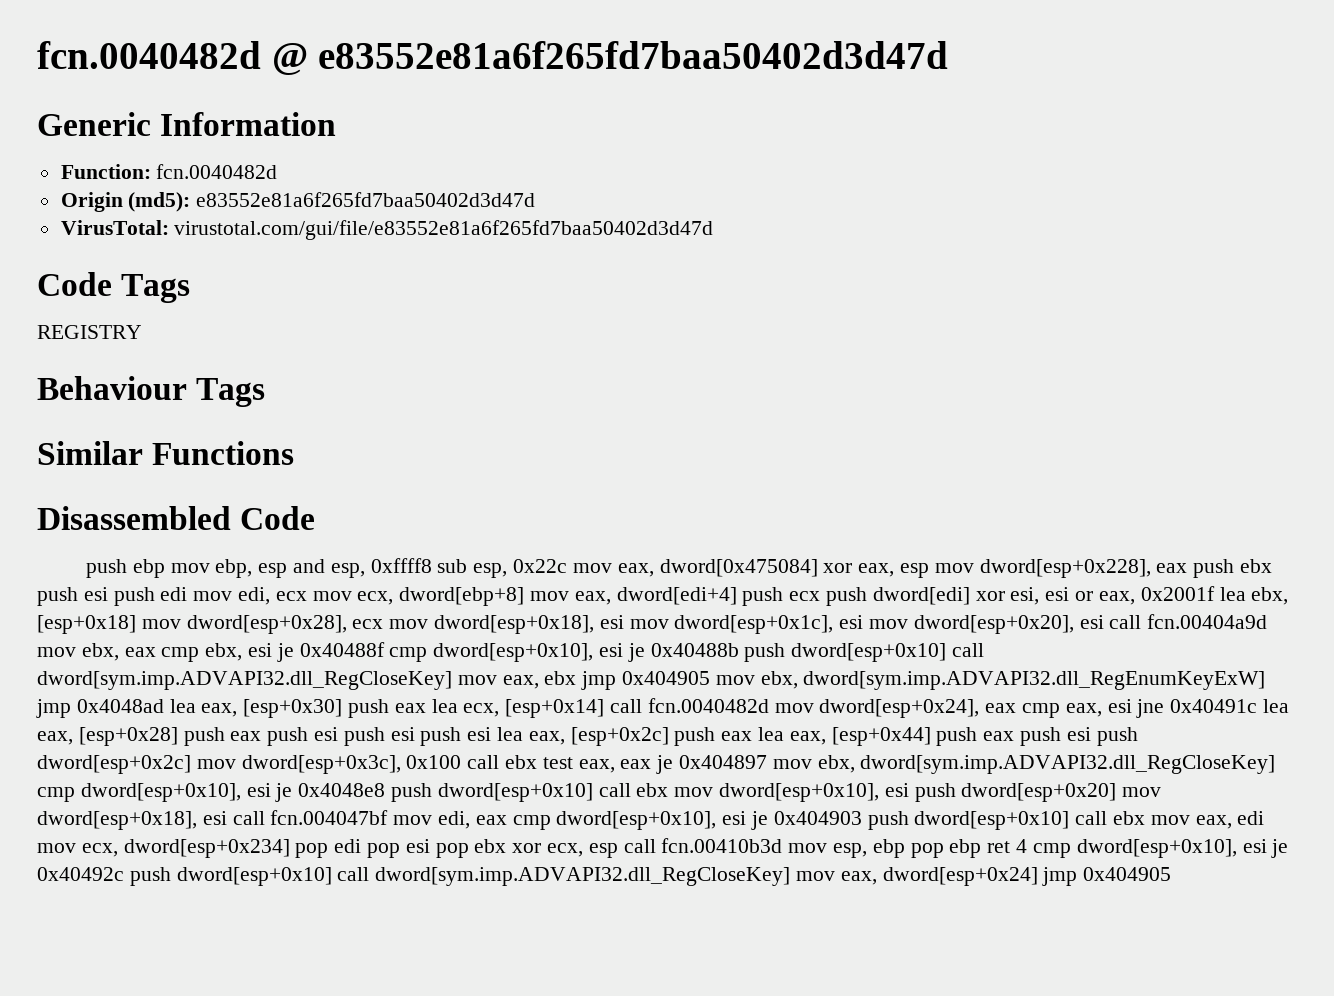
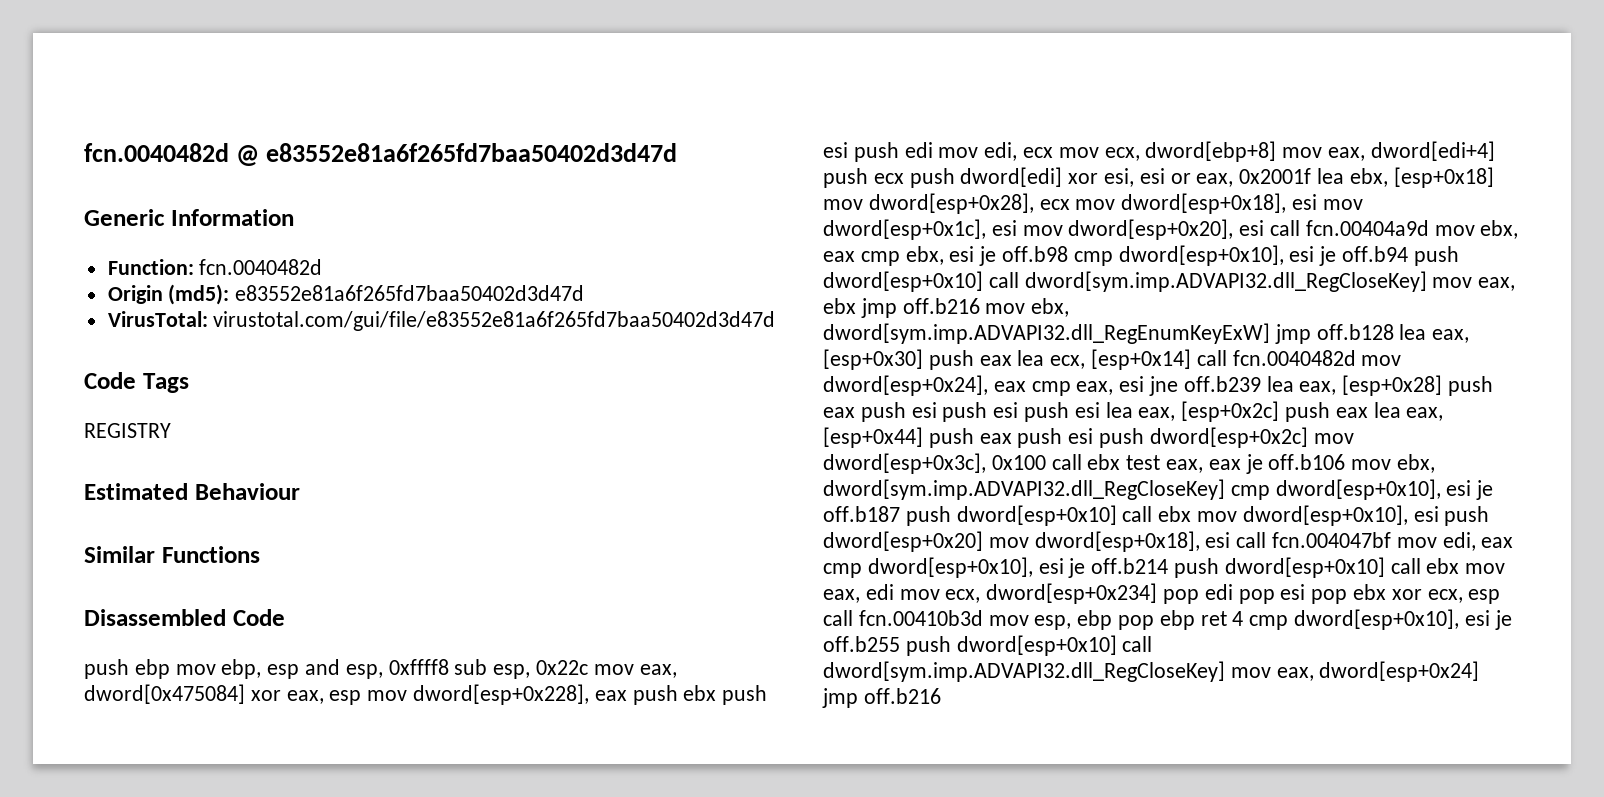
(142, 332) none -> [84,483,188,500] Estimated
[196,378,266,407] Tags -> (300, 491) none
[299,642,739,662] 0x40488f cmp dword[esp+0x10], esi je 0x40488b -> [1002,245,1409,266] off.b98 cmp dword[esp+0x10], esi je off.b94
[622,671,711,685] 0x404905 -> [902,298,980,314] off.b216
[76,699,164,713] 0x4048ad -> [1316,324,1394,340] off.b128
[1170,699,1258,713] 0x40491c -> [1183,376,1261,392] off.b239
[679,755,768,769] 0x404897 -> [1268,454,1346,470] off.b106
[298,783,386,797] 0x4048e8 -> [823,506,900,522] off.b187
[773,811,862,825] 0x404903 -> [1091,558,1169,574] off.b214
[37,867,124,881] 0x40492c -> [823,636,900,652] off.b255
[1083,867,1172,881] 0x404905 -> [863,688,941,704] off.b216

